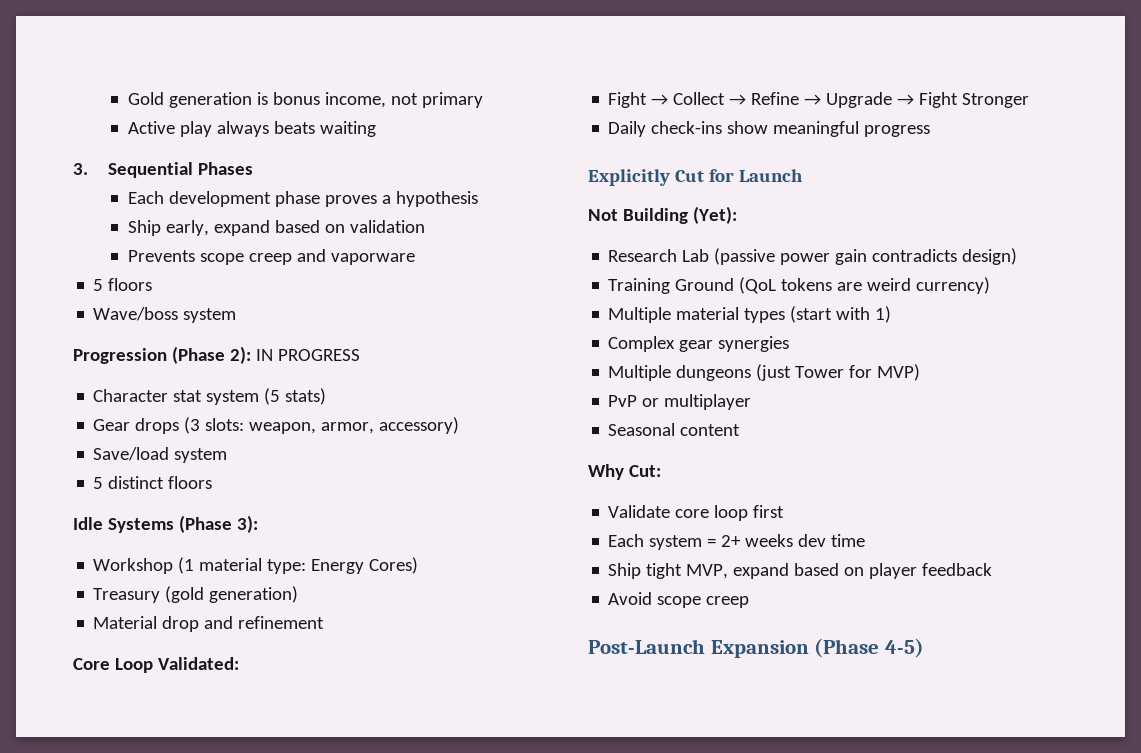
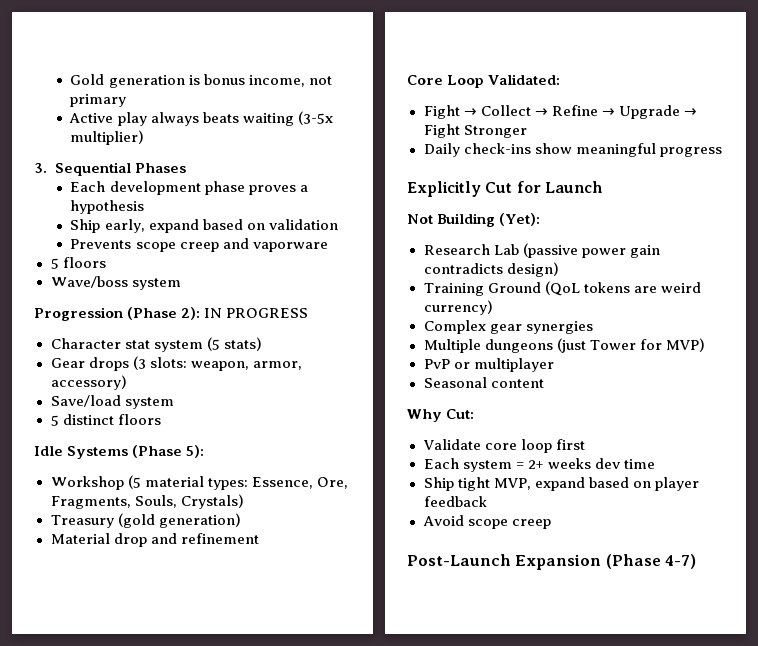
(377, 129) none -> [297,111,333,125] [70,130,145,145] (3-5x multiplier)
[236,515,258,533] 3): -> [186,445,205,458] 5):
[178,557,419,574] (1 material type: Energy Cores) -> [127,475,348,490] [50,494,244,509] (5 material types: Essence, Ore, Fragments, Souls, Crystals)
[608,306,892,323] // Multiple material types (start with 1) -> (493, 307) none
[884,638,924,658] 4-5) -> [665,554,697,569] 4-7)

